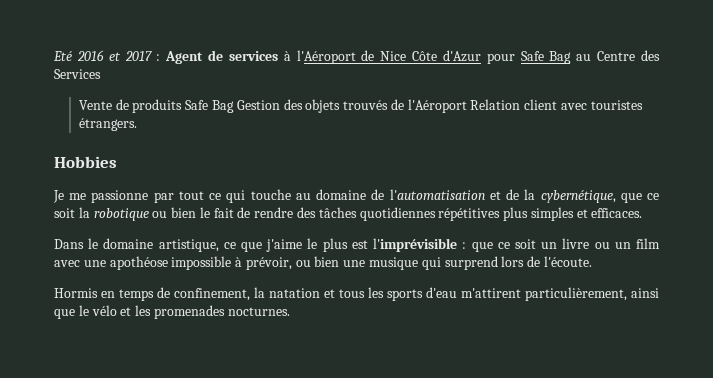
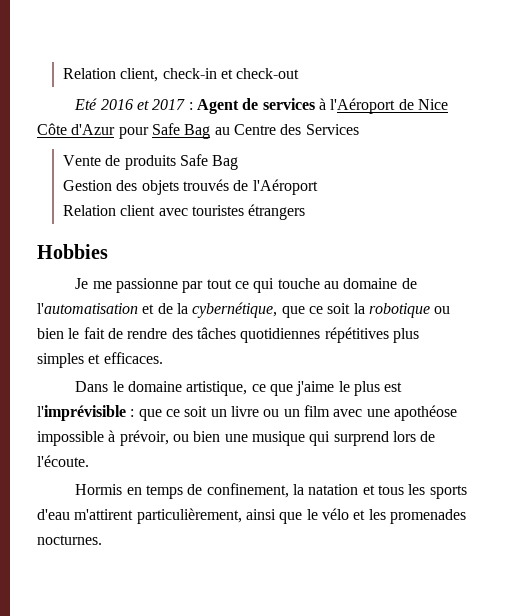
(53, 56) none -> [63,68,300,82] Relation client, check-in et check-out //
(234, 106) none -> (239, 162) //
(467, 106) none -> (318, 187) //
[78,118,137,131] étrangers. -> [248,204,306,220] étrangers

